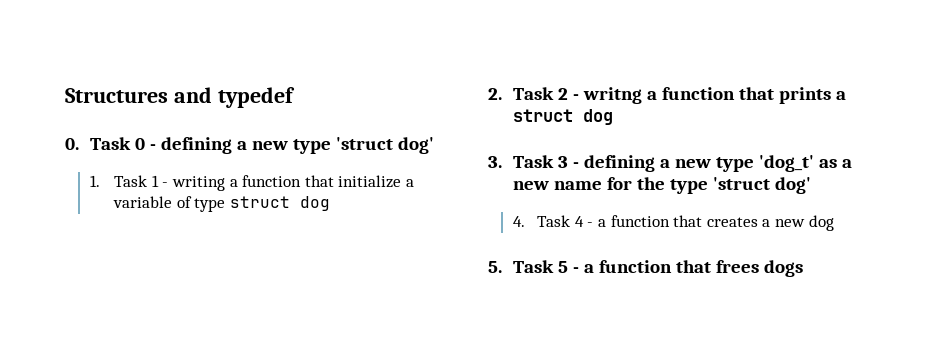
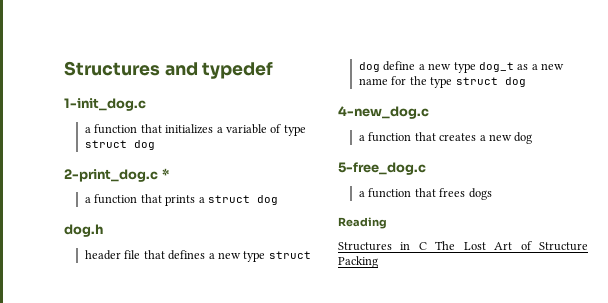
[65,137,434,154] [89,175,402,191] 0. Task 0 - defining a new type 'struct dog' // 1. Task 1 - writing a function that initialize -> [64,98,146,111] [85,124,214,134] 1-init_dog.c // a function that initializes
[488,87,642,104] 2. Task 2 - writng -> [64,168,169,182] 2-print_dog.c * //
[488,155,814,172] 3. Task 3 - defining a new type 'dog_t' -> [64,224,103,237] [85,250,311,262] [359,61,514,73] dog.h // header file that defines a new type struct dog define a new type dog_t
[712,177,811,194] [512,215,594,227] 'struct dog' // 4. Task 4 - -> [455,77,526,87] [338,106,429,119] struct dog // 4-new_dog.c //
[488,260,579,273] 5. Task 5 - -> [338,162,426,175] 5-free_dog.c //
(803, 268) none -> [338,217,387,229] [338,241,588,251] [338,256,378,268] // Reading // Structures in C The Lost Art of Structure Packing

